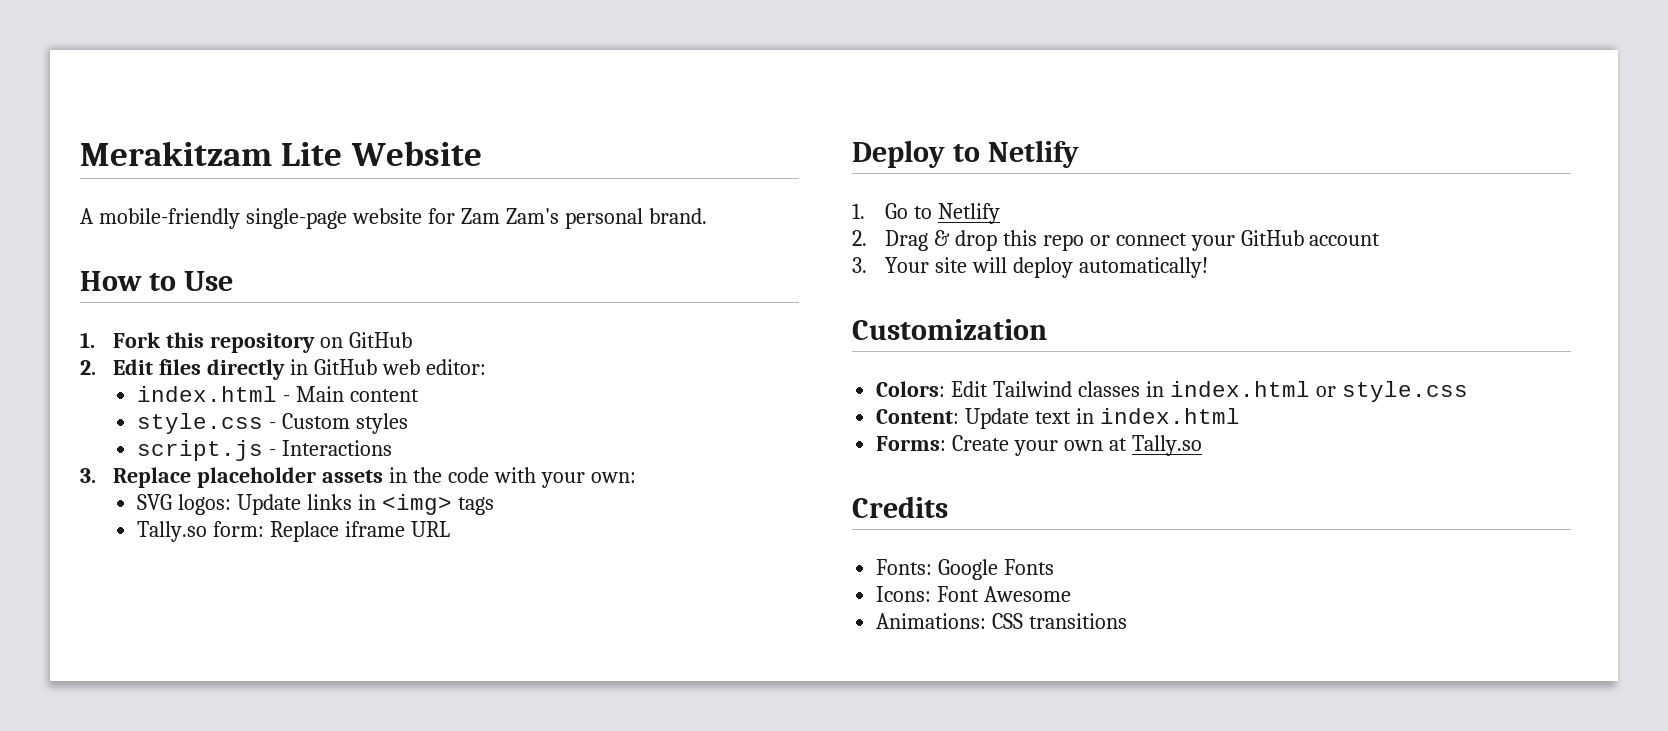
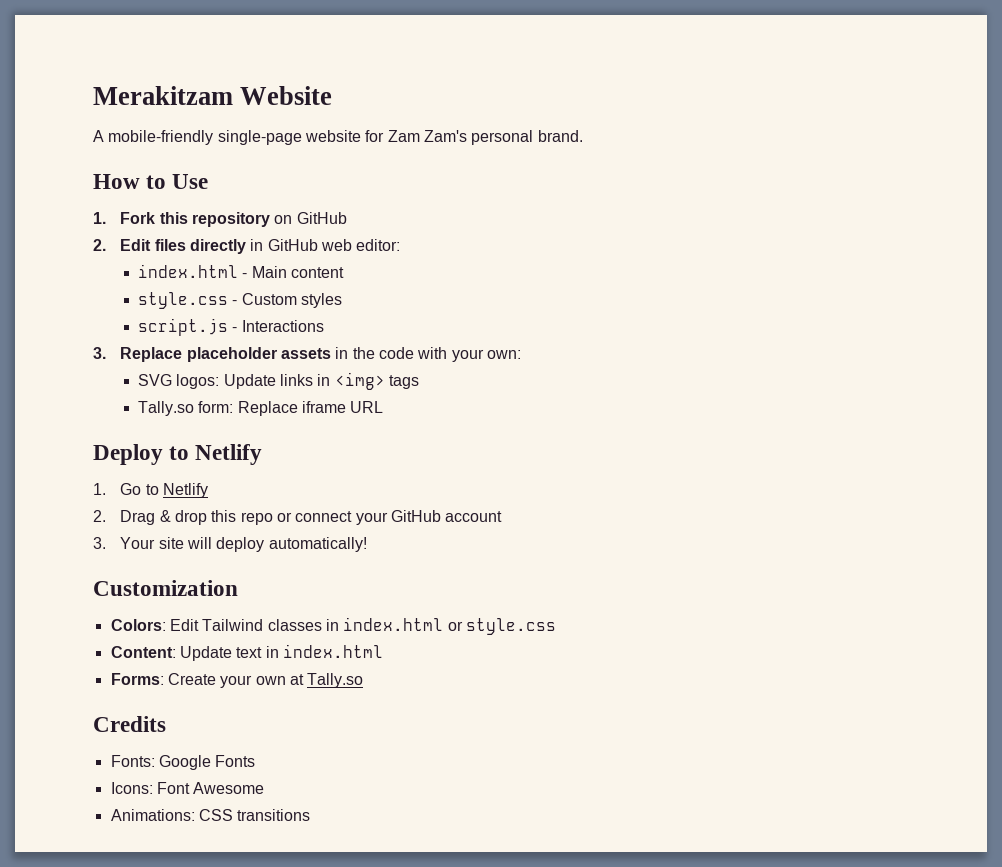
[281,142,343,166] Lite -> (233, 95) none

